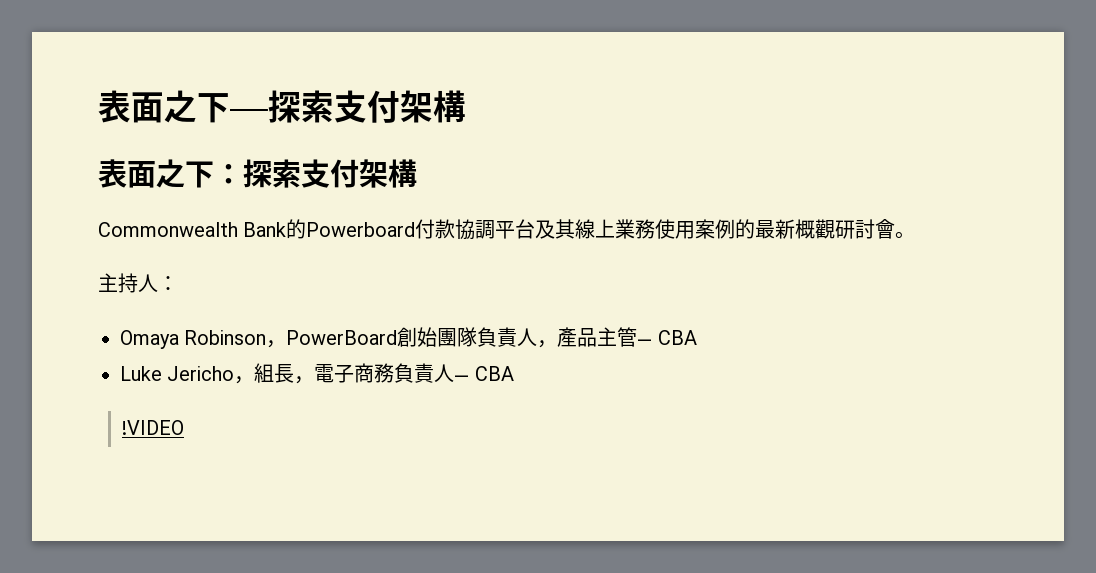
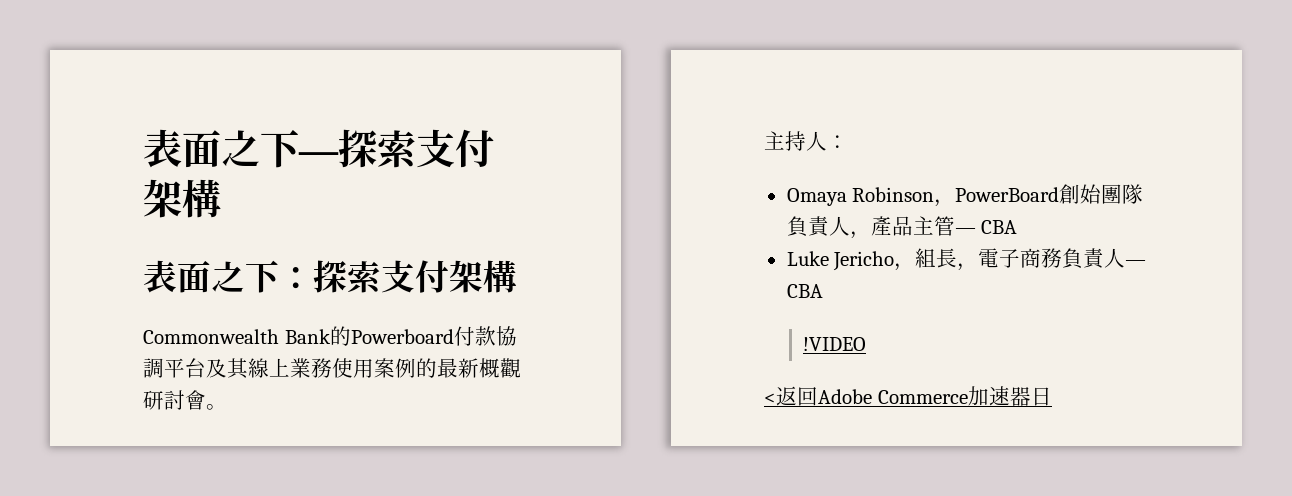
(184, 427) none -> [764,386,1052,406] // <返回Adobe Commerce加速器日

